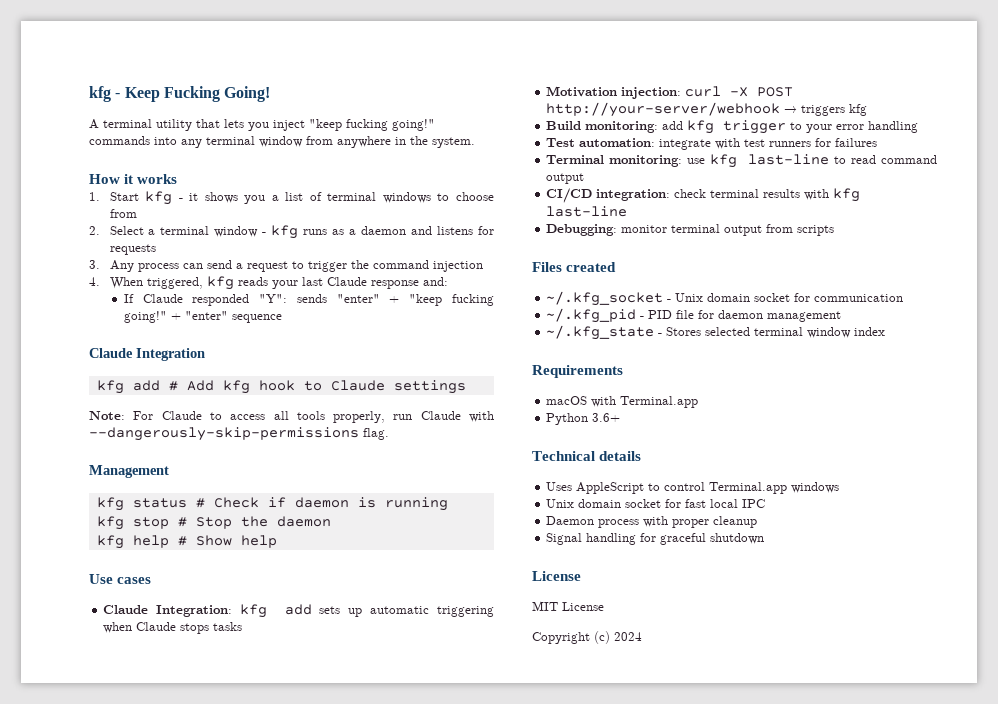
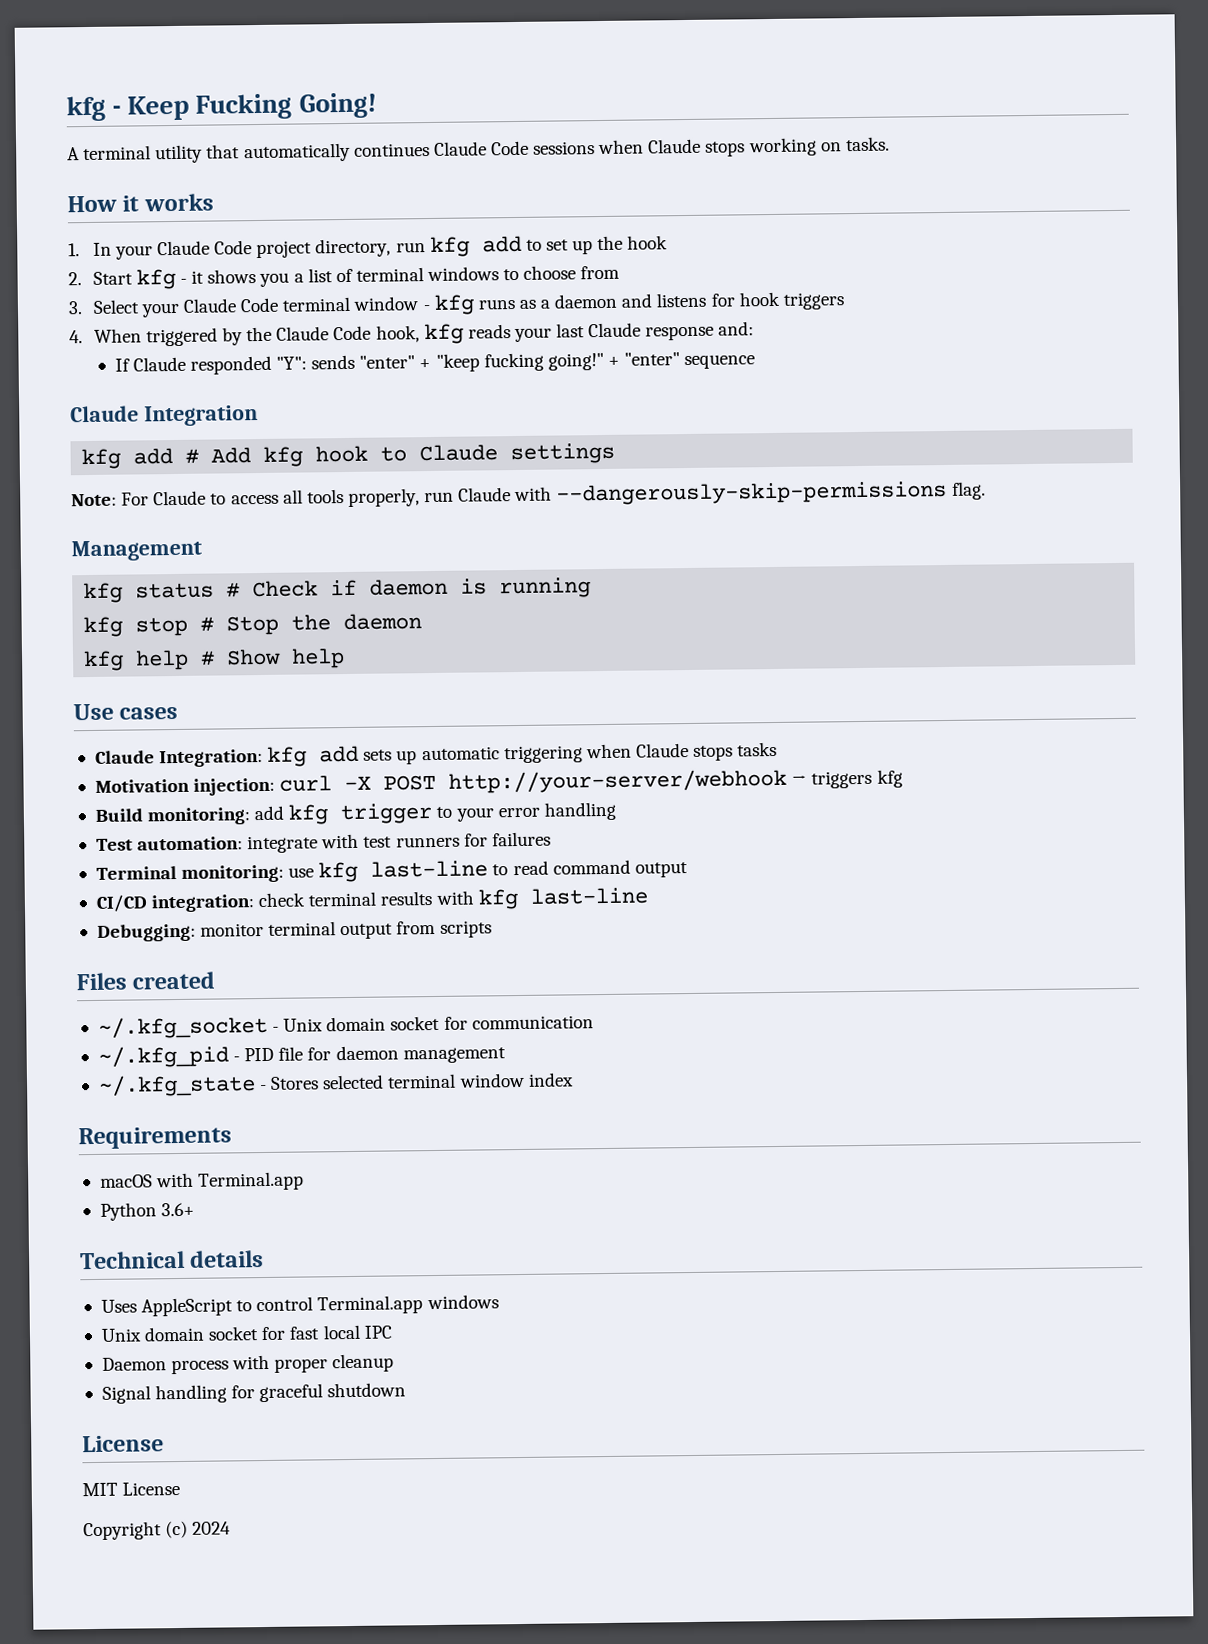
[224,119,435,131] [89,136,475,148] [89,174,178,184] [89,192,100,201] lets you inject "keep fucking going!" commands into any terminal window from anywhere in the system. // How it works // 1. -> [243,136,890,163] [67,193,214,213] [68,235,669,260] [68,272,82,286] automatically continues Claude Code sessions when Claude stops working on tasks. // How it works // 1. In your Claude Code project directory, run kfg add to set up the hook // 2.
[89,226,156,235] 2. Select a -> [68,297,280,318] 3. Select your Claude Code
[109,244,156,255] [89,260,483,272] [89,277,203,289] requests // 3. Any process can send a request to trigger the command injection // 4. When triggered, -> [738,291,845,310] [69,325,420,347] hook triggers // 4. When triggered by the Claude Code hook,

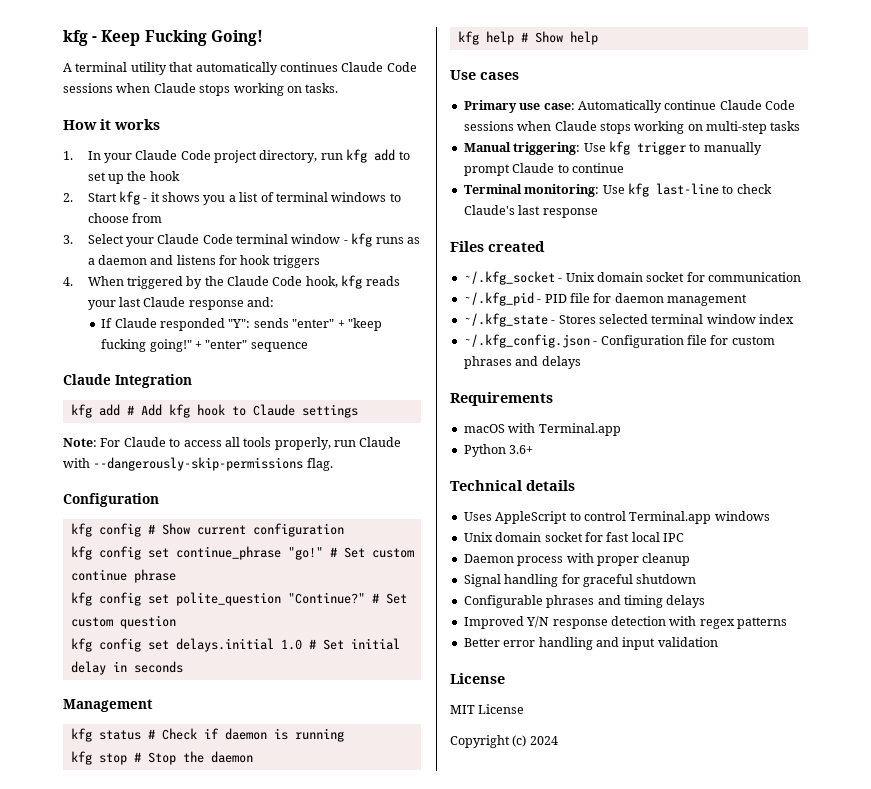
(986, 490) none -> [63,493,159,507] [70,523,344,537] [70,546,414,560] [70,569,176,583] [70,592,407,606] [70,615,176,629] [70,638,400,652] [70,661,183,675] // Configuration // kfg config # Show current configuration // kfg config set continue_phrase "go!" # Set custom continue phrase // kfg config set polite_question "Continue?" # Set custom question // kfg config set delays.initial 1.0 # Set initial delay in seconds
[94,741,778,768] [94,768,903,796] [94,801,616,826] [95,831,551,854] Claude Integration: kfg add sets up automatic triggering when Claude stops tasks // Motivation injection: curl -X POST http://your-server/webhook → triggers kfg // Build monitoring: add kfg trigger to your error handling // Test automation: integrate with test runners for failures -> [463,100,795,113] [463,121,801,134] [463,141,762,155] [463,163,624,176] Primary use case: Automatically continue Claude Code sessions when Claude stops working on multi-step tasks // Manual triggering: Use kfg trigger to manually prompt Claude to continue
[288,867,315,878] use -> [602,185,625,194] Use
[512,859,688,878] [95,887,648,913] [96,920,492,942] read command output // CI/CD integration: check terminal results with kfg last-line // Debugging: monitor terminal output from scripts -> [736,184,772,194] [463,205,598,218] check Claude's last response
(574, 1079) none -> [463,334,775,348] [463,356,581,369] // ~/.kfg_config.json - Configuration file for custom phrases and delays
(407, 1390) none -> [463,595,706,608] [463,616,787,629] [463,637,718,650] // Configurable phrases and timing delays // Improved Y/N response detection with regex patterns // Better error handling and input validation

